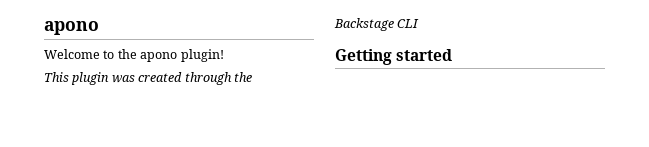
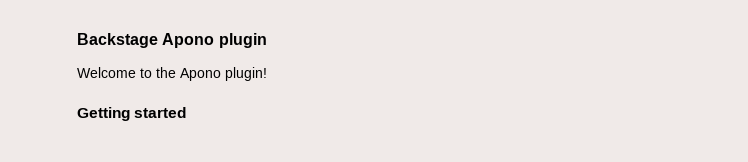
[44,21,99,35] apono -> [77,33,267,48] Backstage Apono plugin
[140,52,178,62] apono -> [180,68,221,81] Apono
[44,72,252,85] [334,18,420,31] // This plugin was created through the Backstage CLI -> (267, 74) none

